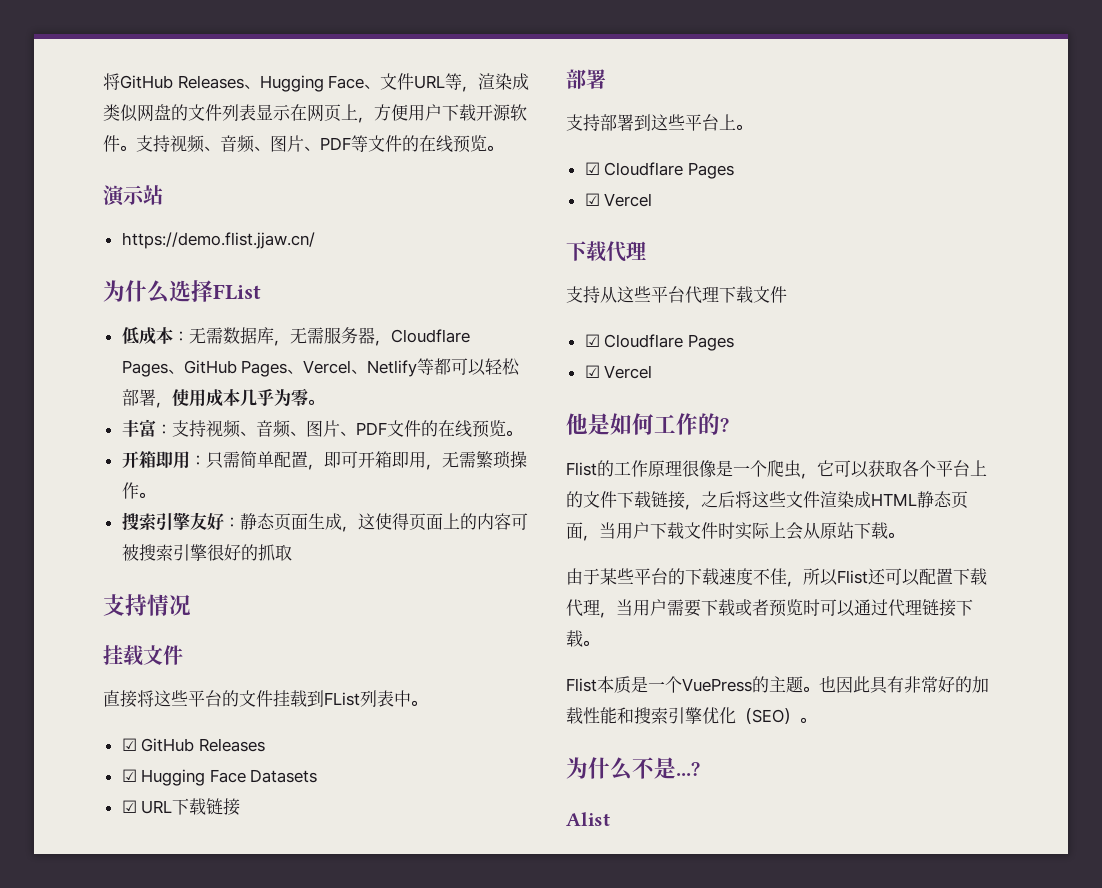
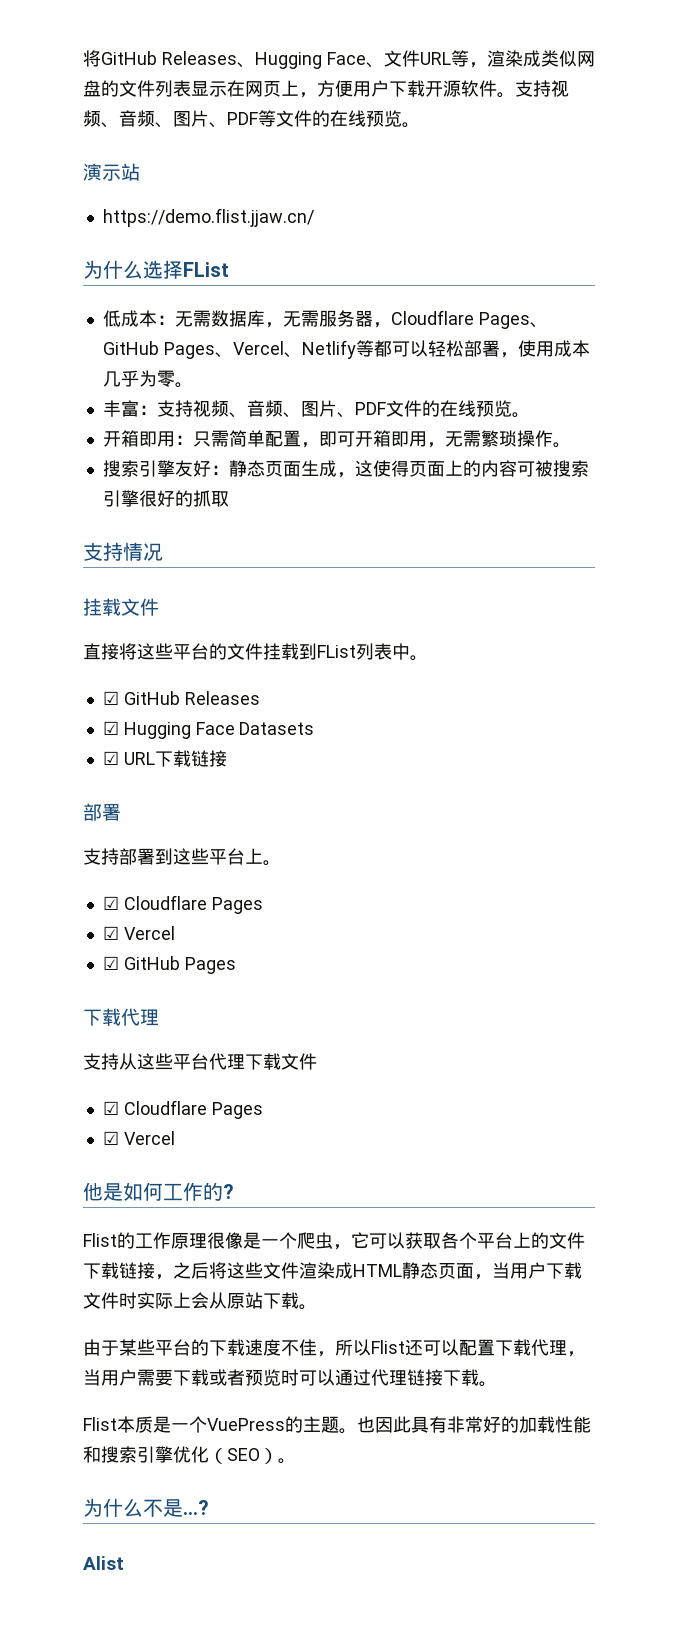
(653, 200) none -> [102,956,236,974] // ☑ GitHub Pages

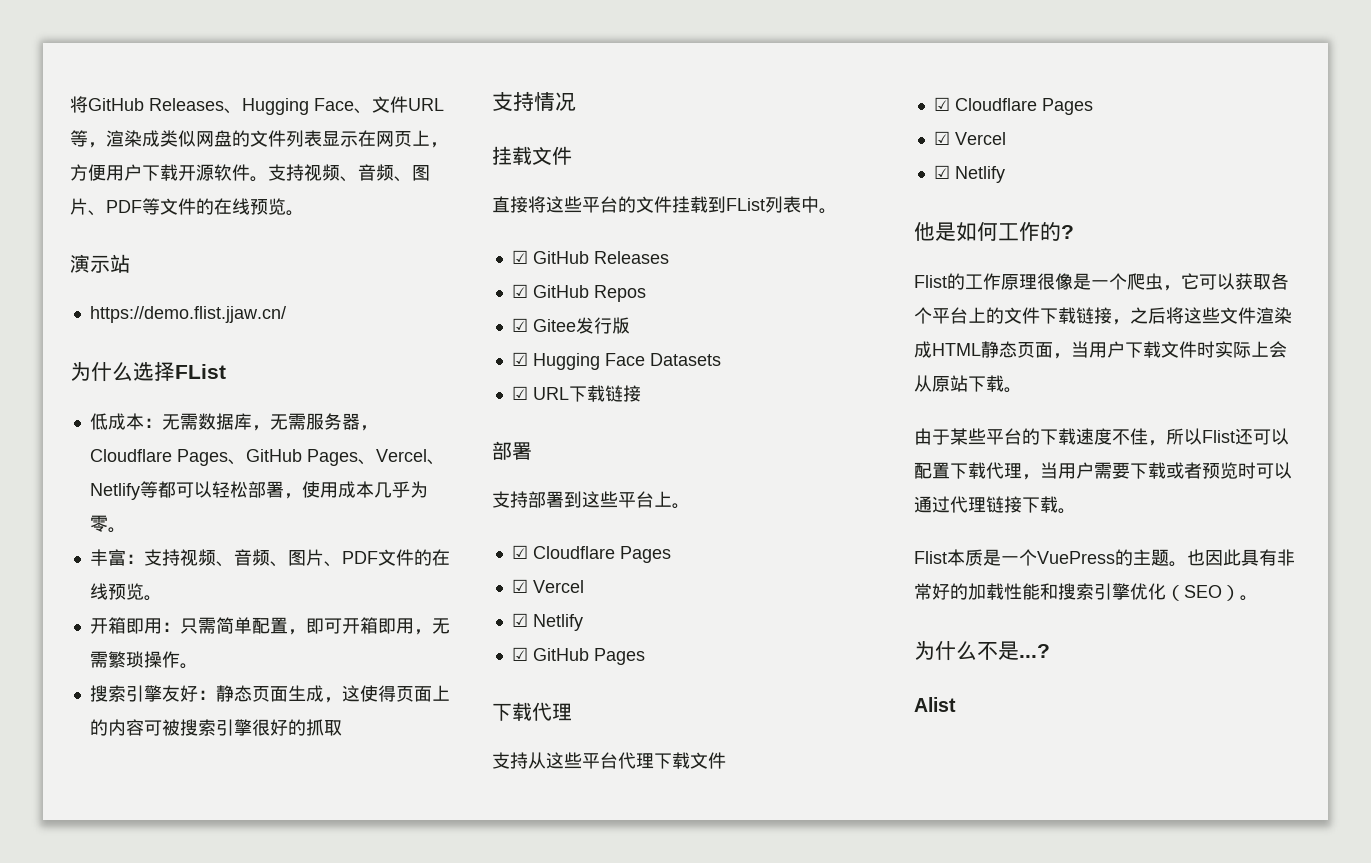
(260, 698) none -> [511,284,646,302] [511,317,630,334] // ☑ GitHub Repos // ☑ Gitee发行版
(175, 933) none -> [511,613,583,631] // ☑ Netlify
(175, 1138) none -> [933,165,1005,183] // ☑ Netlify

